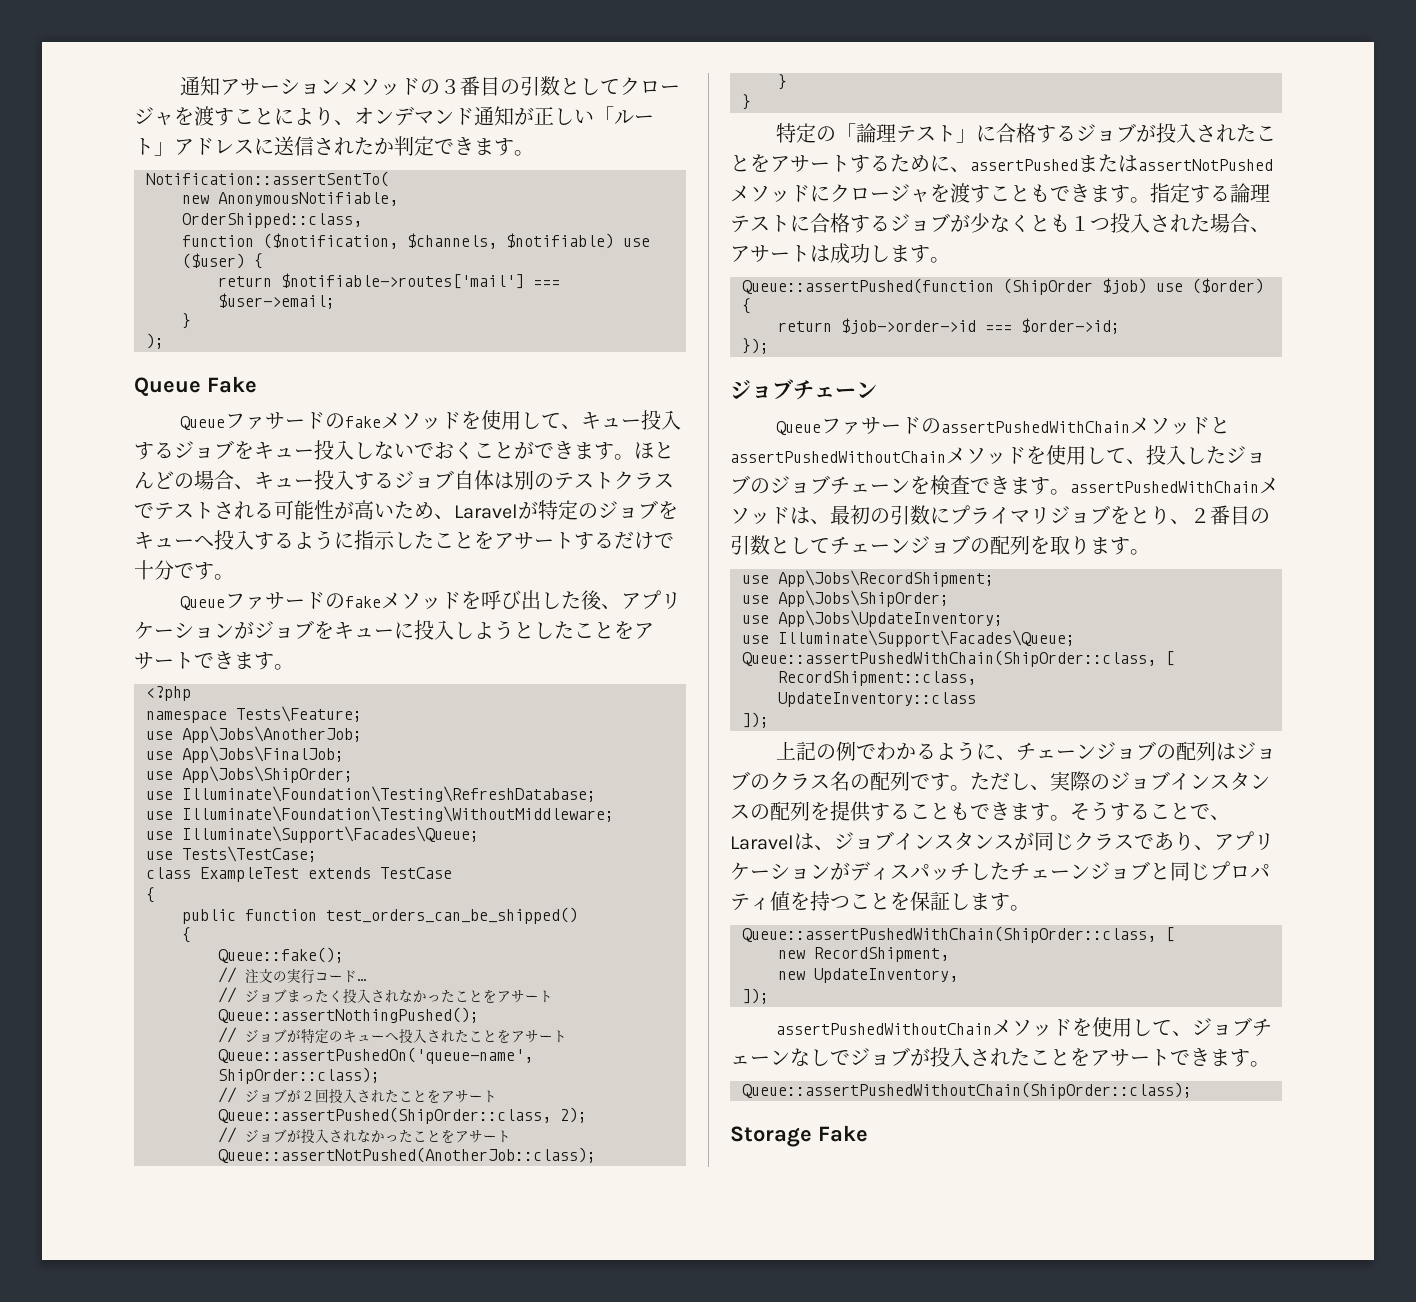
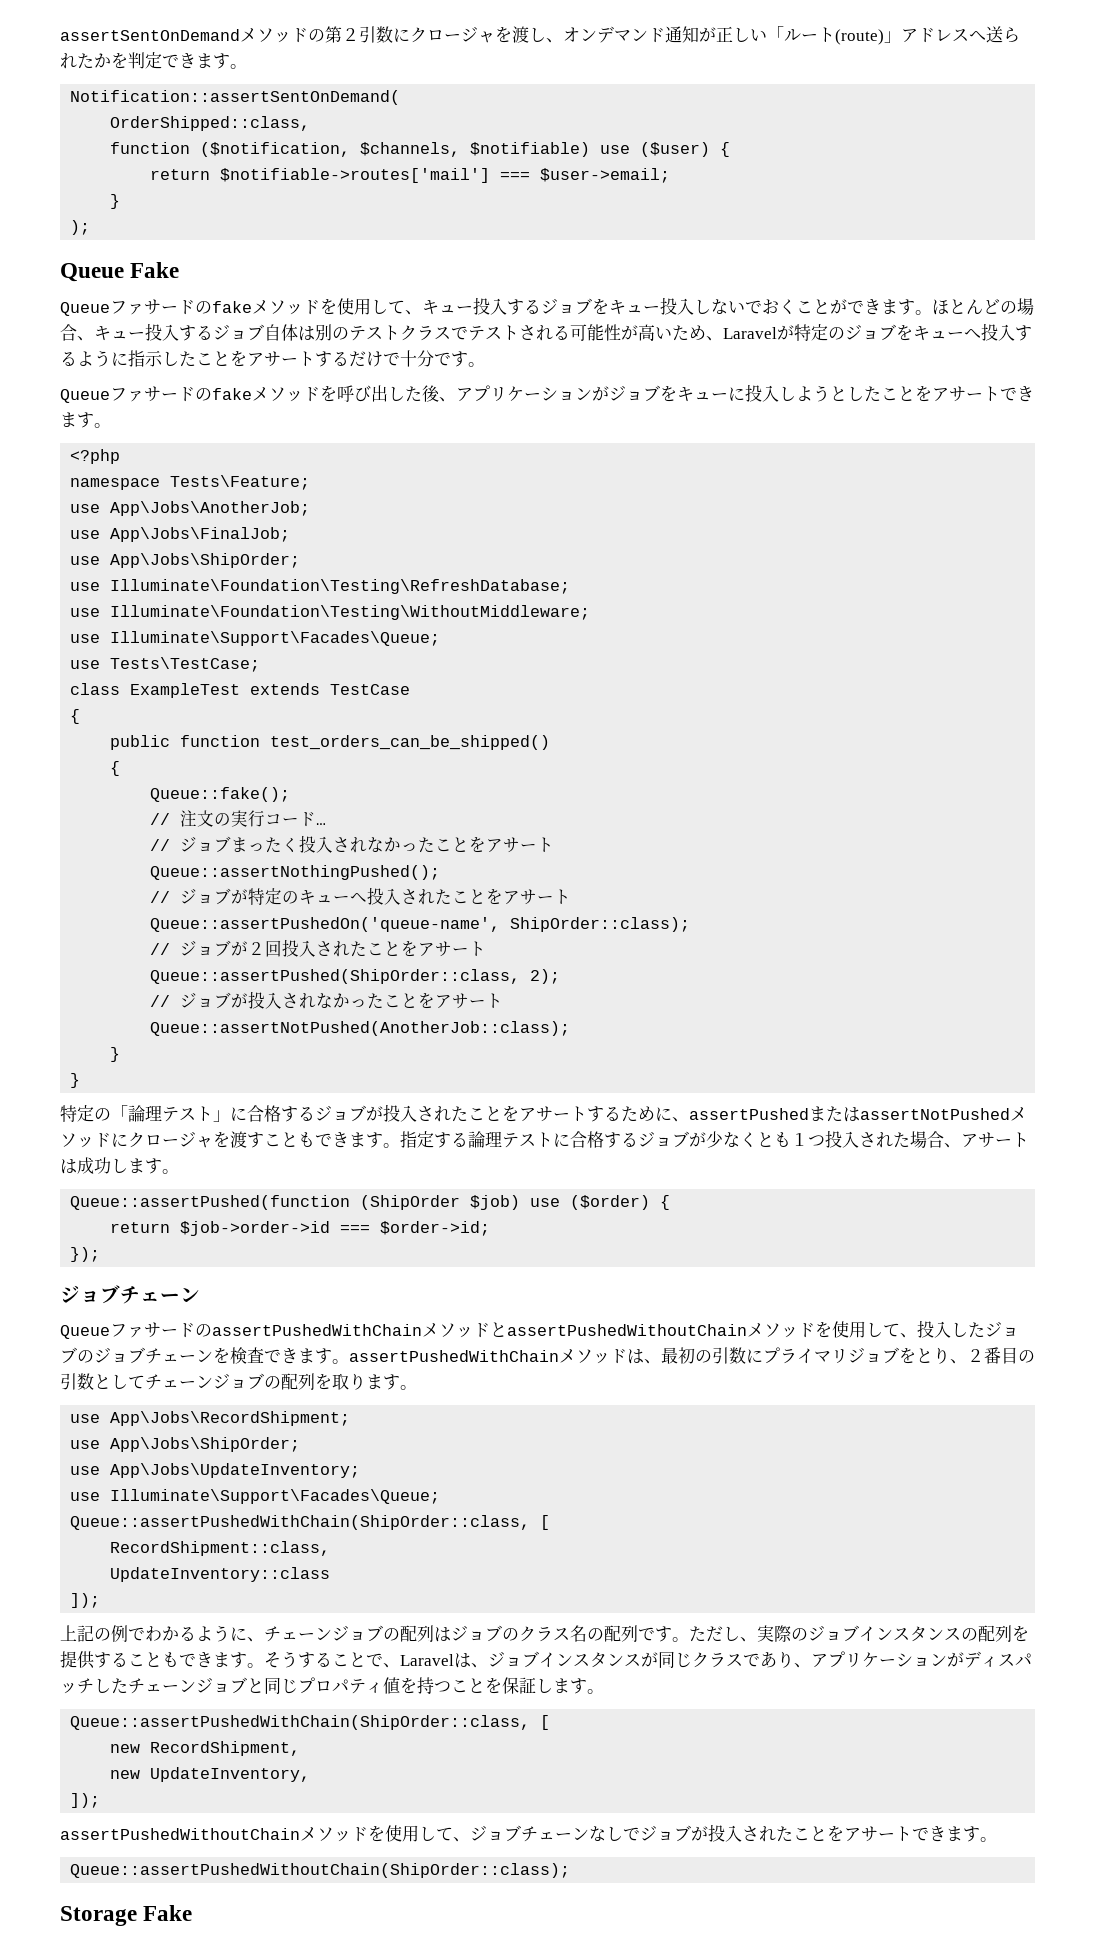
[180,76,681,96] [134,106,334,126] 通知アサーションメソッドの３番目の引数としてクロージャを渡すことにより -> [60,26,546,43] assertSentOnDemandメソッドの第２引数にクロージャを渡し
(154, 146) none -> [835,29,884,45] (route)
[254,136,394,156] に送信されたか -> [969,26,1020,43] [60,52,128,69] へ送られたかを
[146,171,389,187] [182,192,398,206] Notification::assertSentTo( // new AnonymousNotifiable, -> [70,90,401,105] Notification::assertSentOnDemand(

